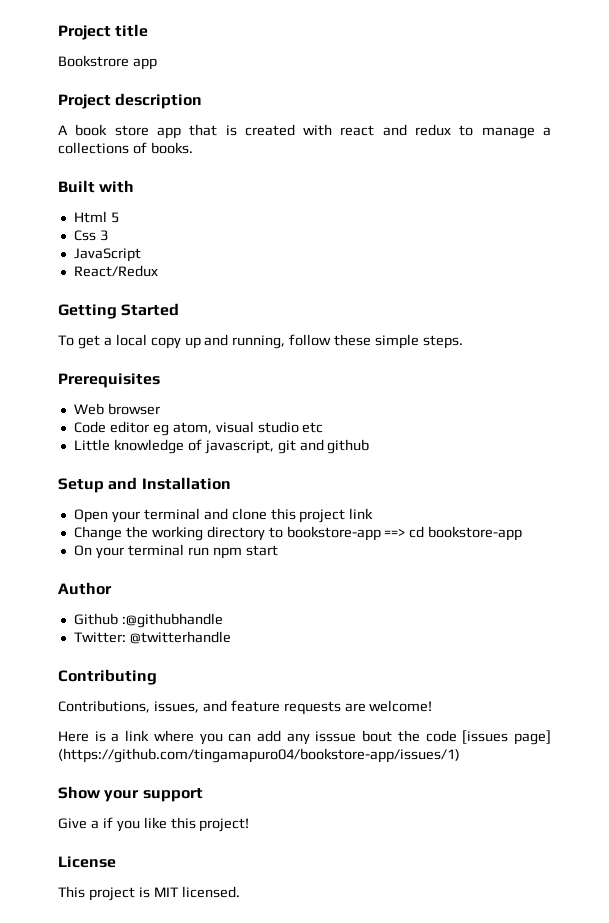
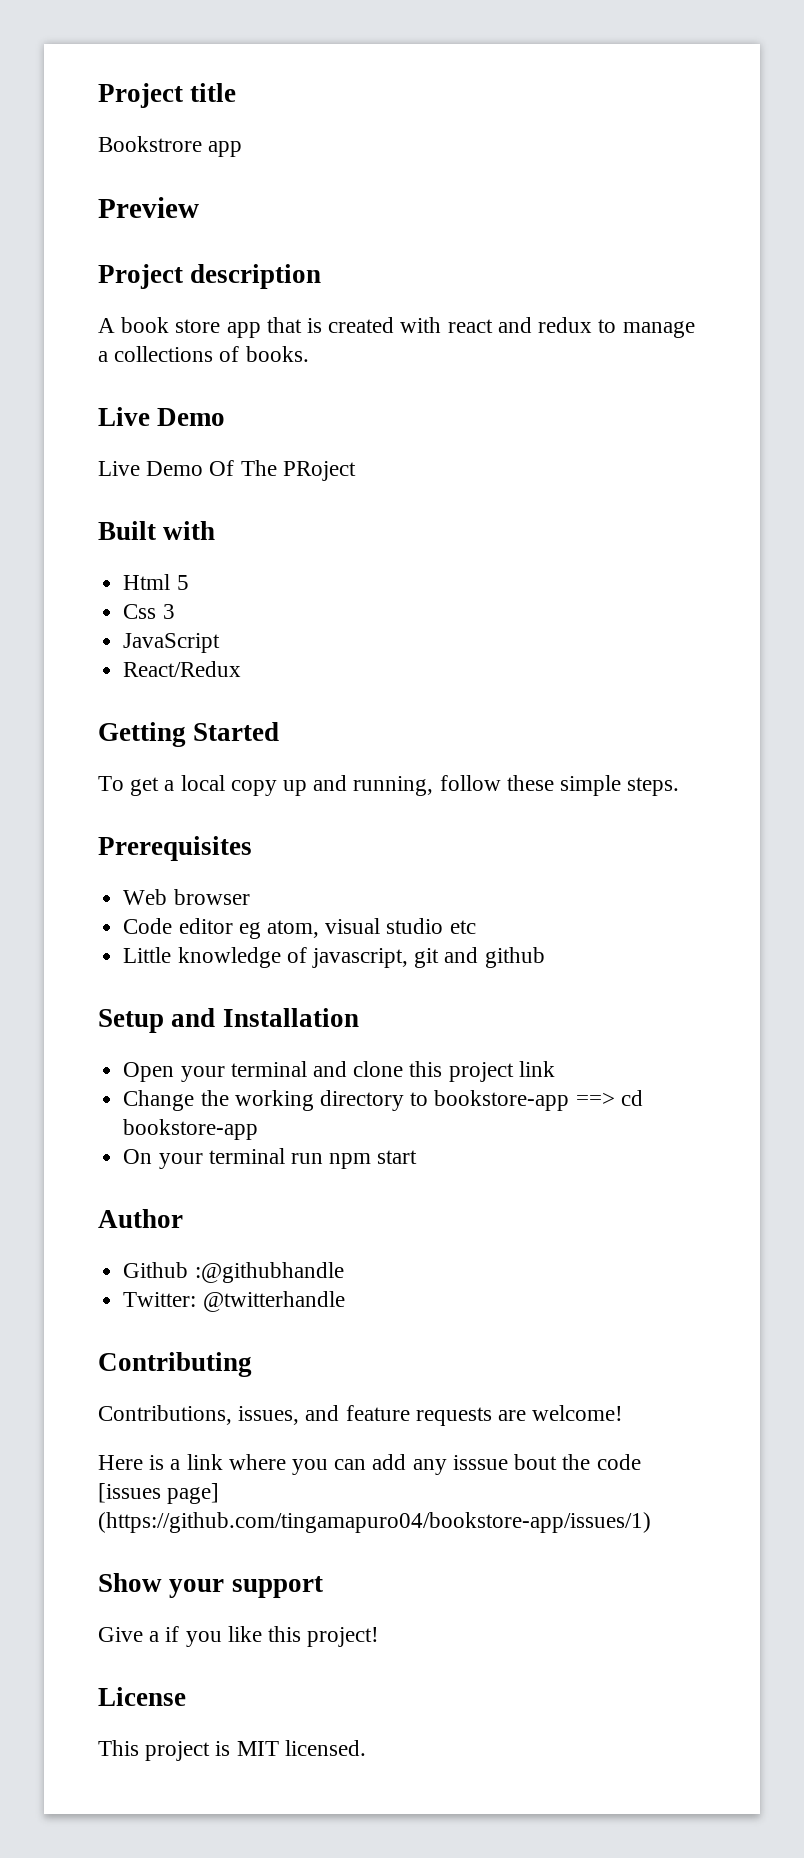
(157, 64) none -> [98,197,199,218] // Preview
(193, 148) none -> [98,407,226,426] [98,460,356,481] // Live Demo // Live Demo Of The PRoject

